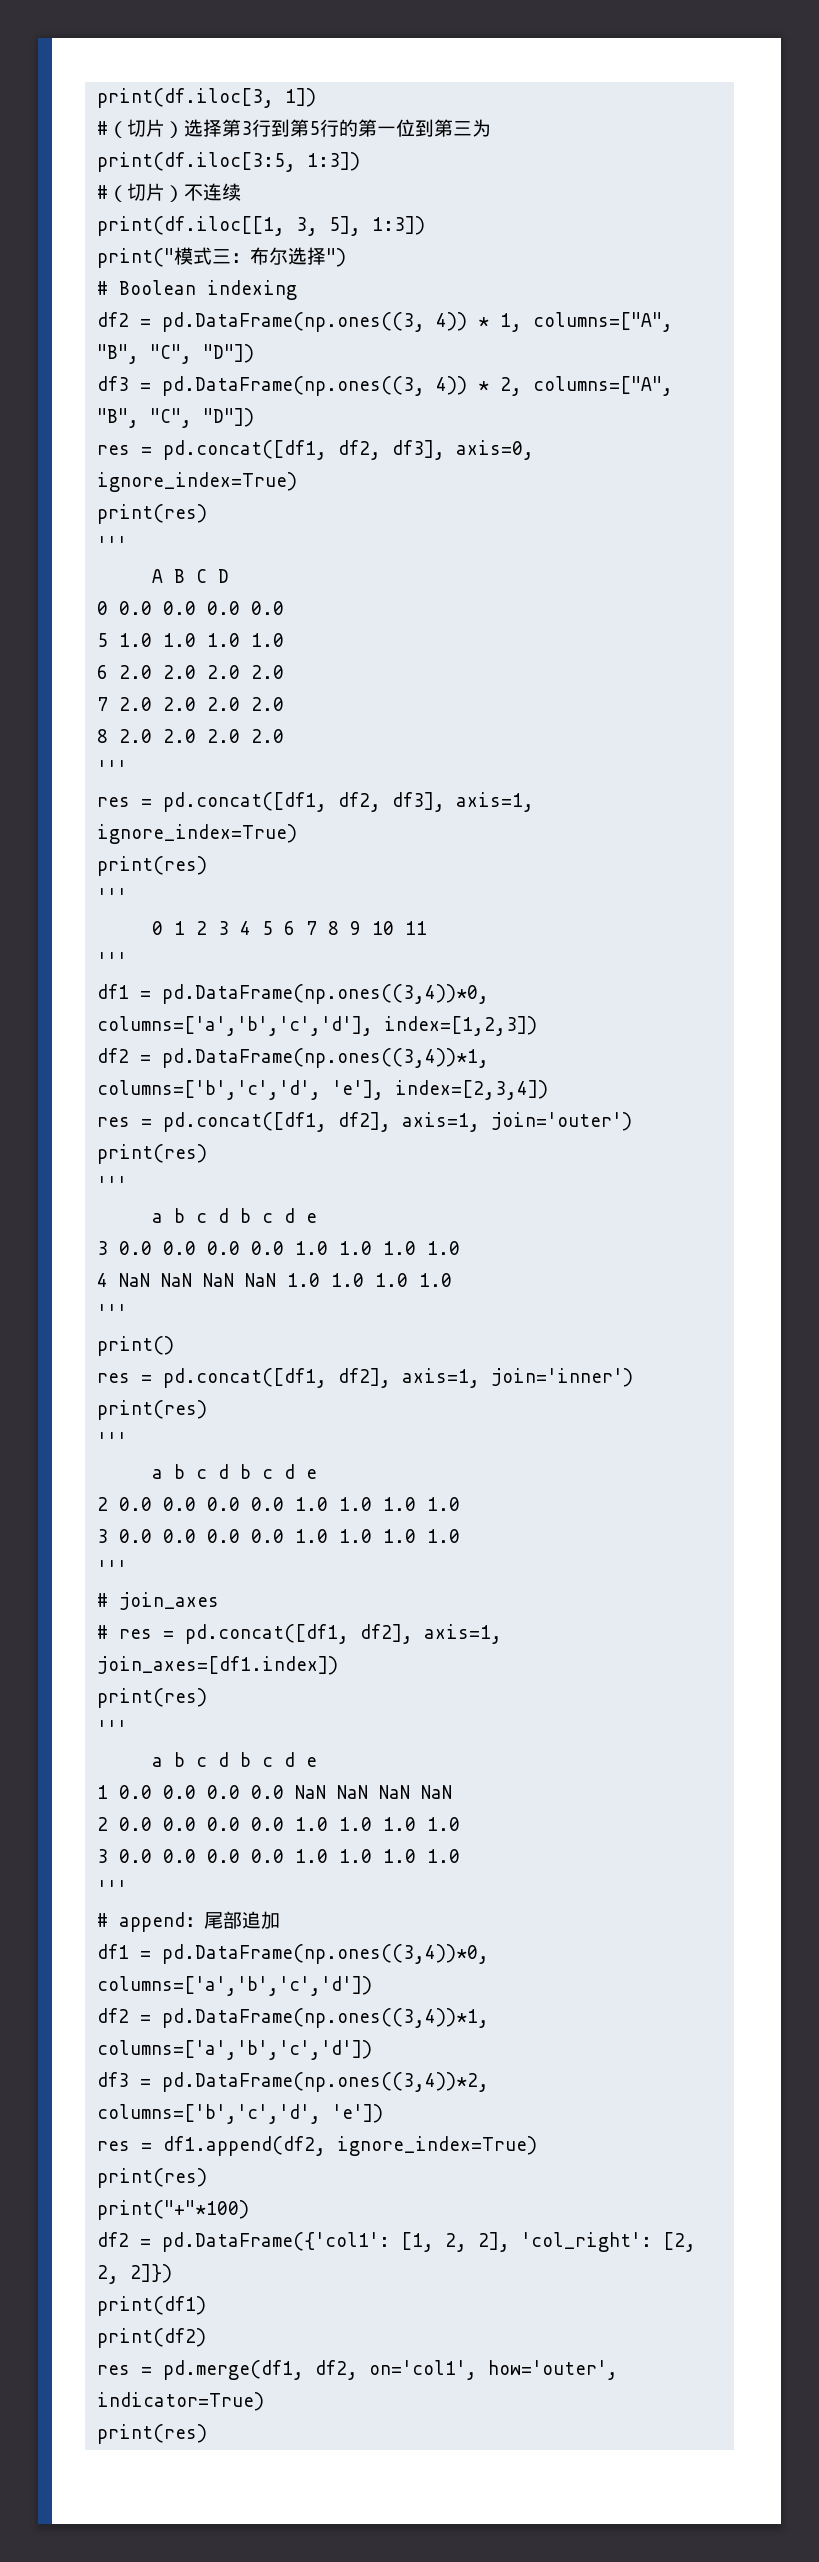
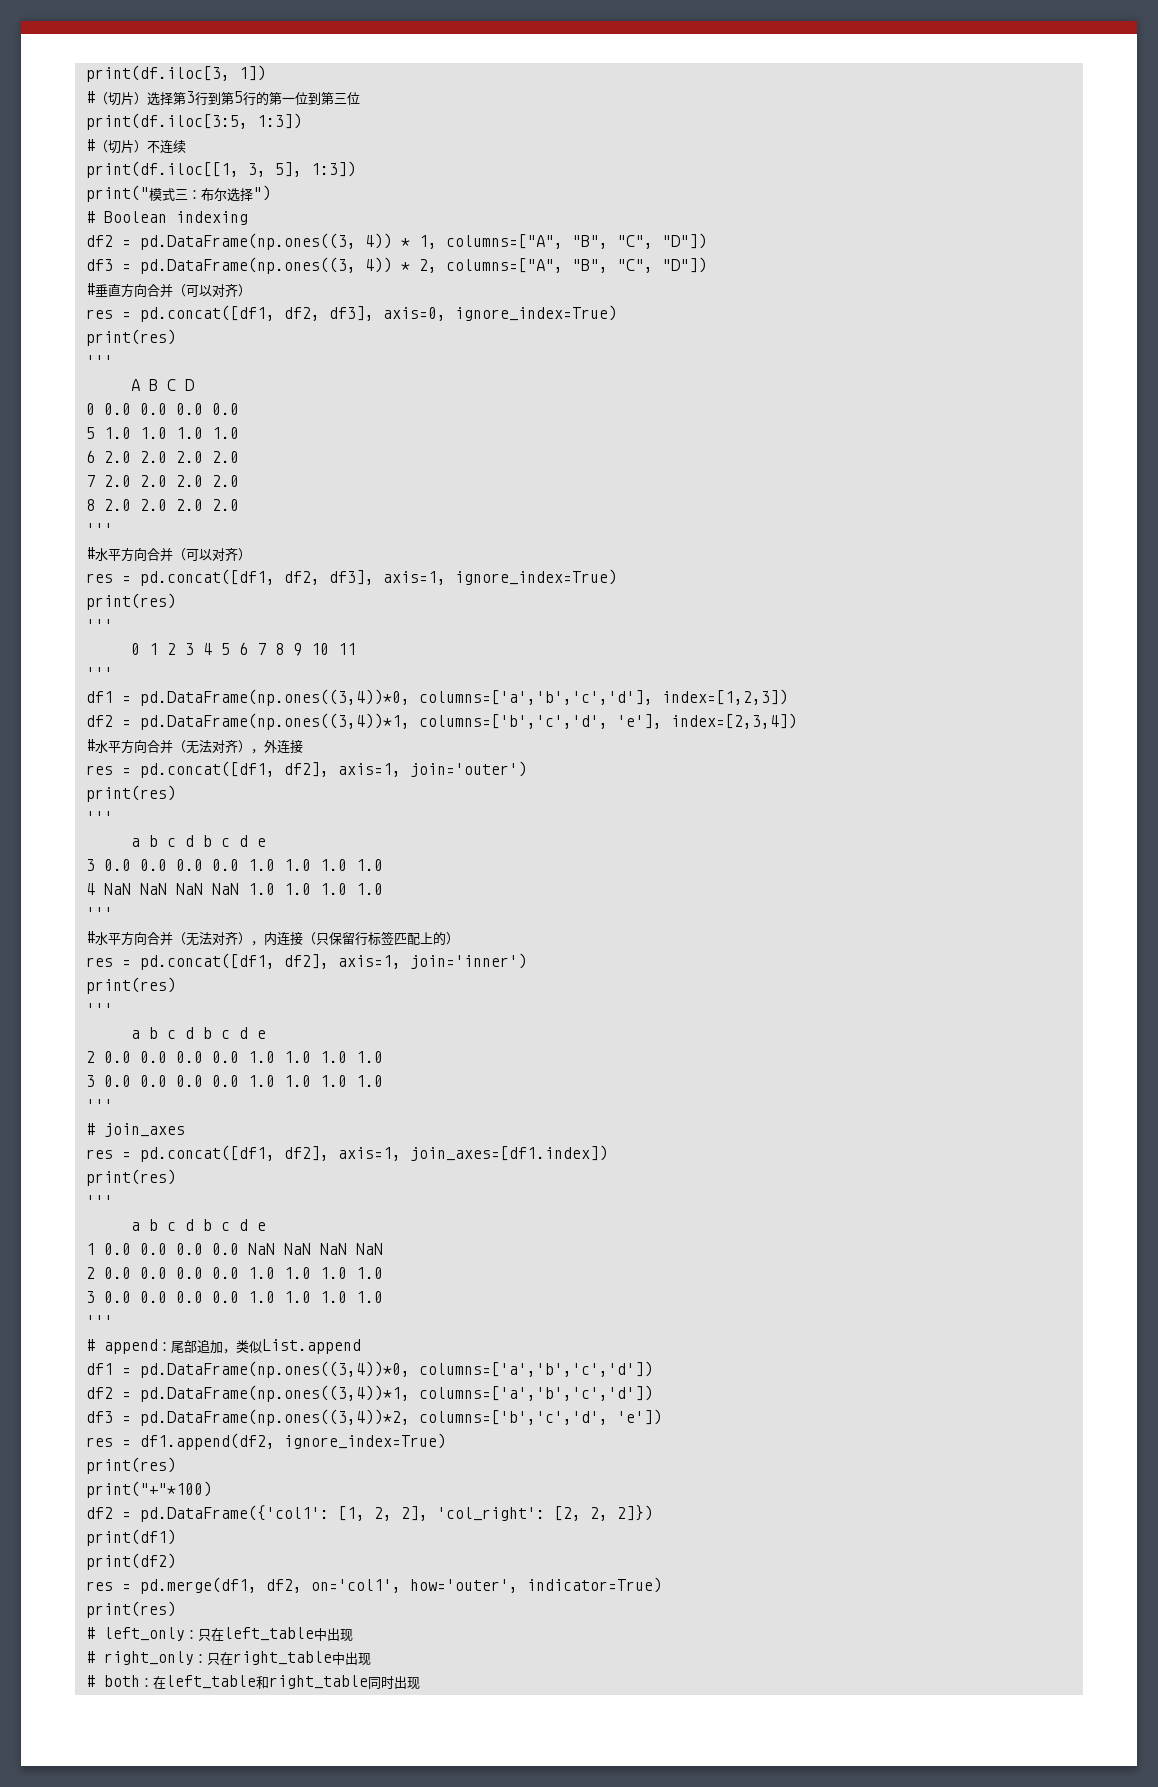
[472,119,491,137] 为 -> [346,92,360,105] 位
(254, 417) none -> [85,283,251,298] // #垂直方向合并（可以对齐）
(127, 767) none -> [85,547,251,562] // #水平方向合并（可以对齐）
(548, 1090) none -> [85,739,303,754] // #水平方向合并（无法对齐），外连接
[97,1336,174,1356] print() -> [85,931,459,946] #水平方向合并（无法对齐），内连接（只保留行标签匹配上的）
[97,1625,108,1639] # -> (185, 1130) none
(280, 1920) none -> [222,1339,361,1354] ，类似List.append
(207, 2434) none -> [85,1627,353,1642] [85,1651,371,1666] [85,1675,420,1690] // # left_only：只在left_table中出现 // # right_only：只在right_table中出现 // # both：在left_table和right_table同时出现

